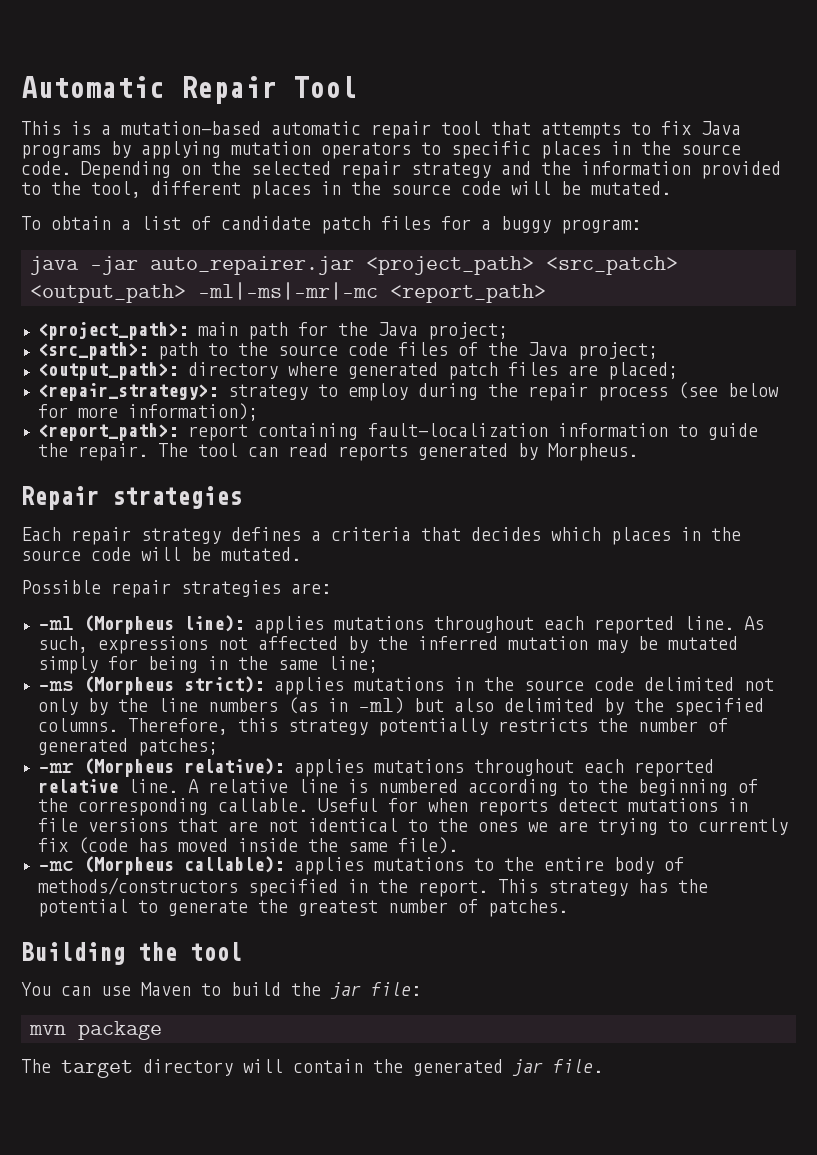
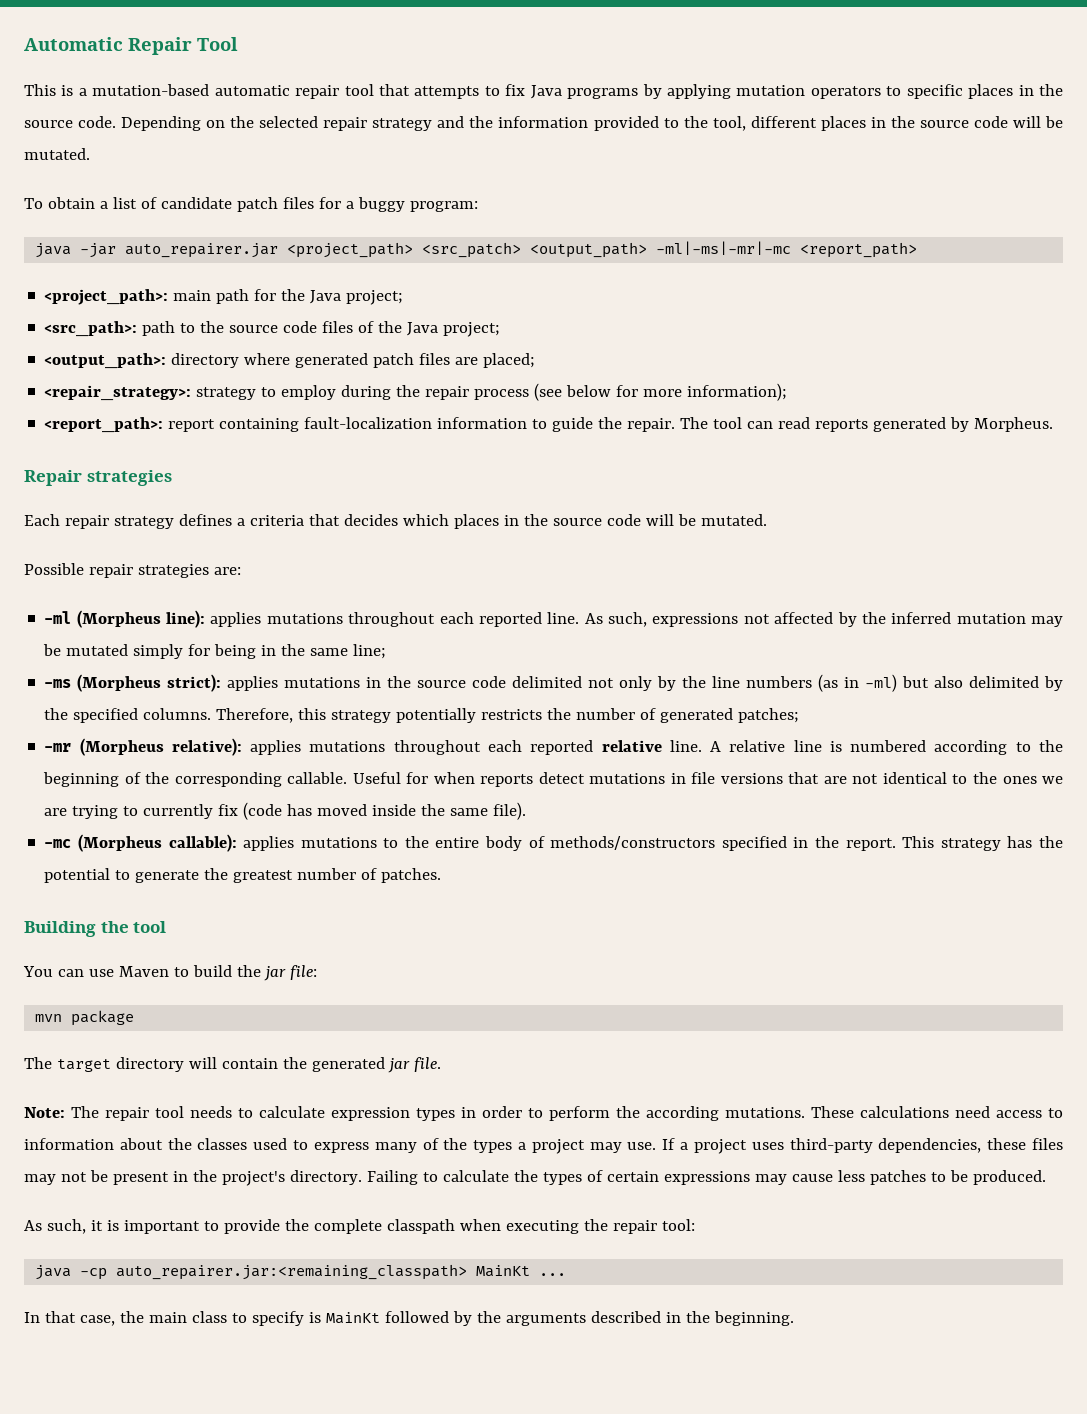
(603, 1066) none -> [24,1106,1063,1121] [24,1138,1064,1154] [24,1170,1046,1186] [24,1219,695,1234] [35,1264,567,1280] [24,1311,794,1326] // Note: The repair tool needs to calculate expression types in order to perform the according mutations. These calculations need access to information about the classes used to express many of the types a project may use. If a project uses third-party dependencies, these files may not be present in the project's directory. Failing to calculate the types of certain expressions may cause less patches to be produced. // As such, it is important to provide the complete classpath when executing the repair tool: // java -cp auto_repairer.jar:<remaining_classpath> MainKt ... // In that case, the main class to specify is MainKt followed by the arguments described in the beginning.

